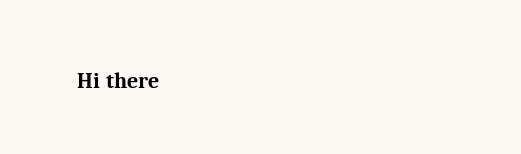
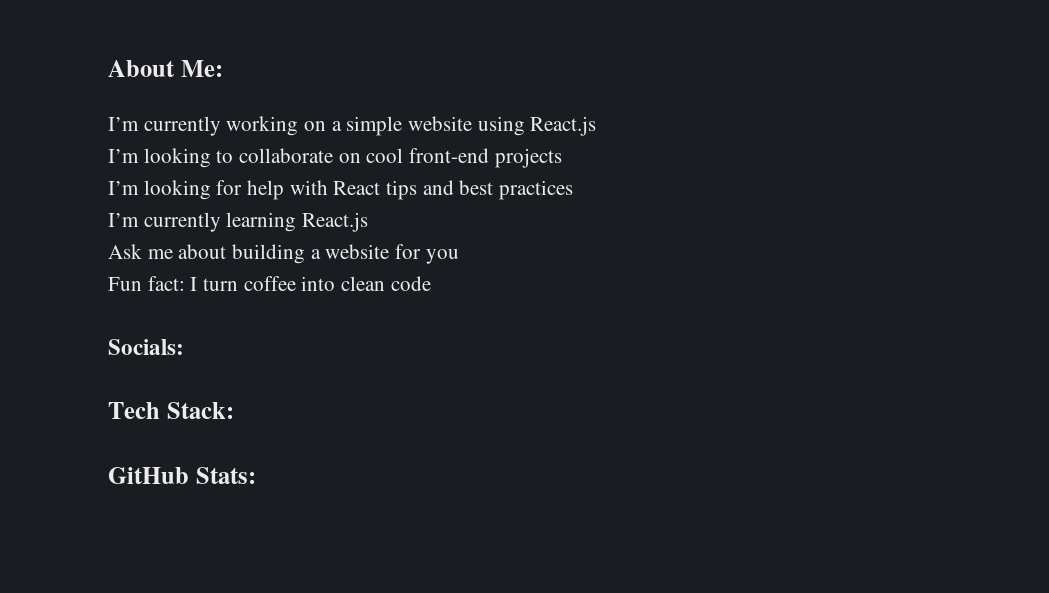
[77,72,159,88] Hi there -> [108,60,223,77] [108,116,597,136] [108,148,562,168] [108,180,574,200] [108,212,369,232] [108,244,459,264] [108,276,431,291] [108,339,184,355] [108,402,234,419] [108,467,256,484] About Me: // I’m currently working on a simple website using React.js // I’m looking to collaborate on cool front-end projects // I’m looking for help with React tips and best practices // I’m currently learning React.js // Ask me about building a website for you // Fun fact: I turn coffee into clean code // Socials: // Tech Stack: // GitHub Stats:

